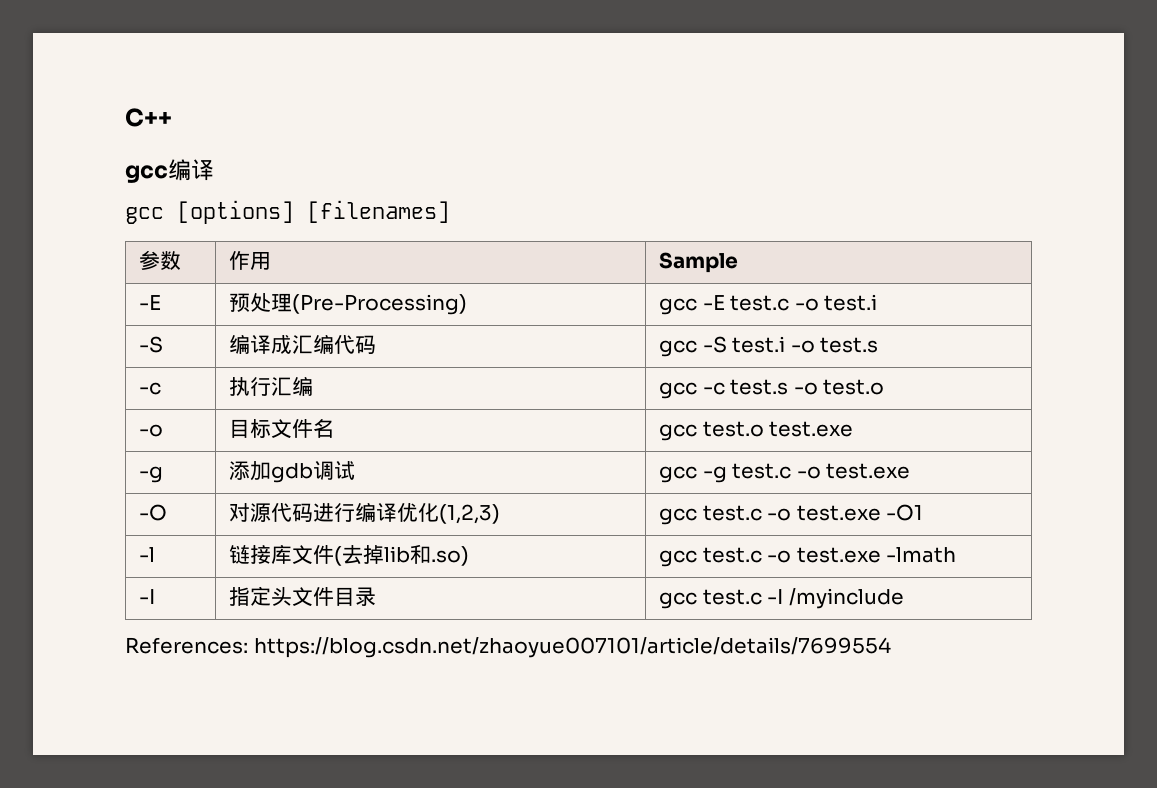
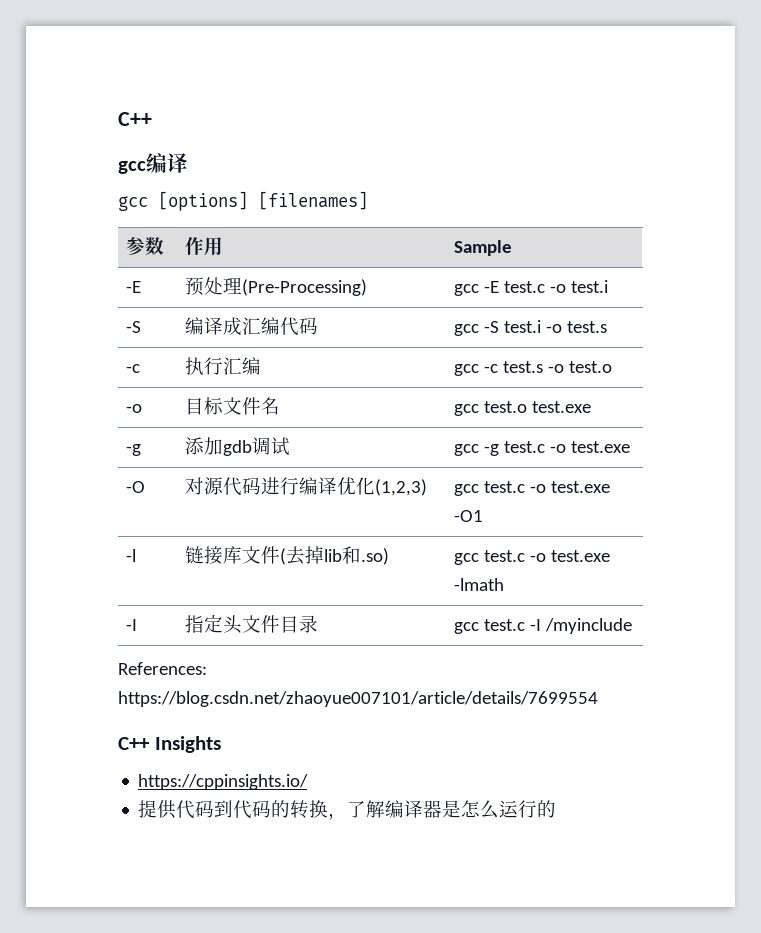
(891, 647) none -> [118,736,221,753] [138,774,309,790] [138,800,557,820] // C++ Insights // https://cppinsights.io/ // 提供代码到代码的转换，了解编译器是怎么运行的

